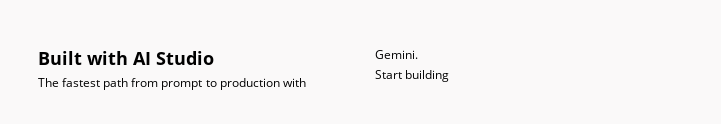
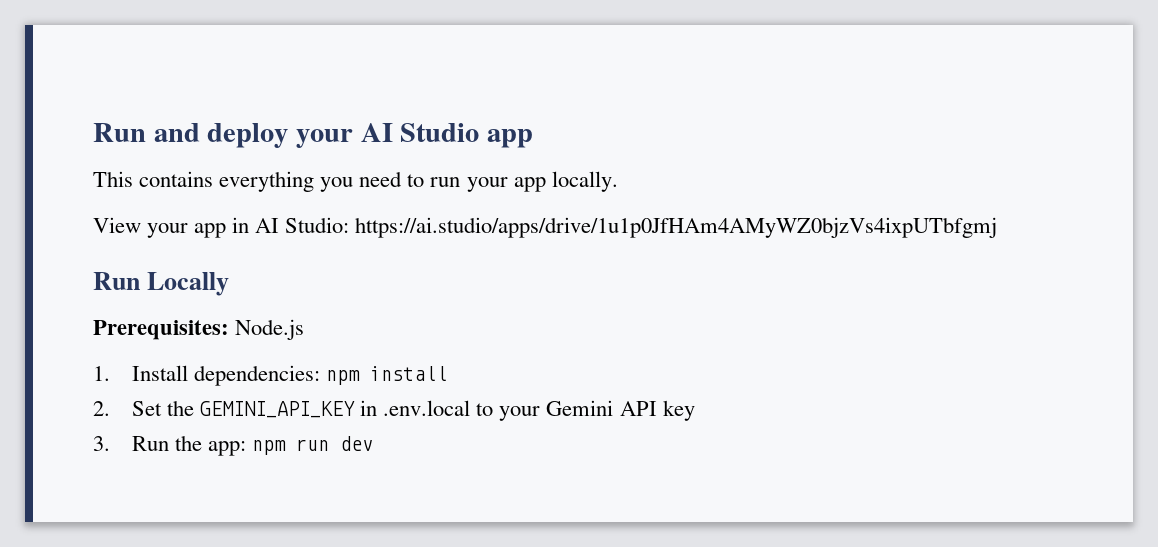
[38,51,214,65] [38,78,306,90] [375,50,418,59] [375,70,450,82] Built with AI Studio // The fastest path from prompt to production with Gemini. // Start building -> [93,123,534,148] [93,171,618,192] [93,217,998,238] [93,272,230,296] [93,319,305,340] [93,365,448,386] [93,400,695,421] [93,435,374,456] Run and deploy your AI Studio app // This contains everything you need to run your app locally. // View your app in AI Studio: https://ai.studio/apps/drive/1u1p0JfHAm4AMyWZ0bjzVs4ixpUTbfgmj // Run Locally // Prerequisites: Node.js // 1. Install dependencies: npm install // 2. Set the GEMINI_API_KEY in .env.local to your Gemini API key // 3. Run the app: npm run dev

